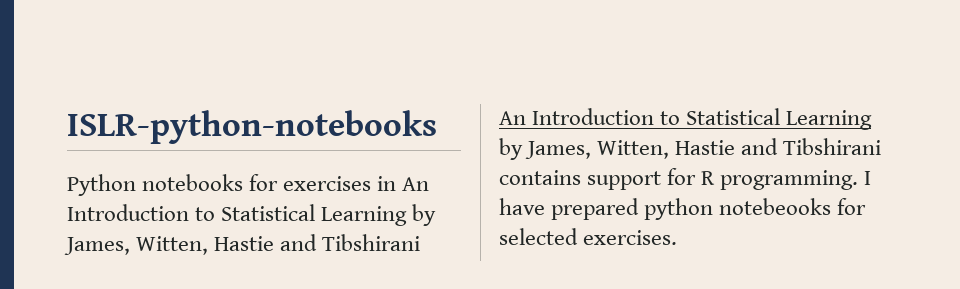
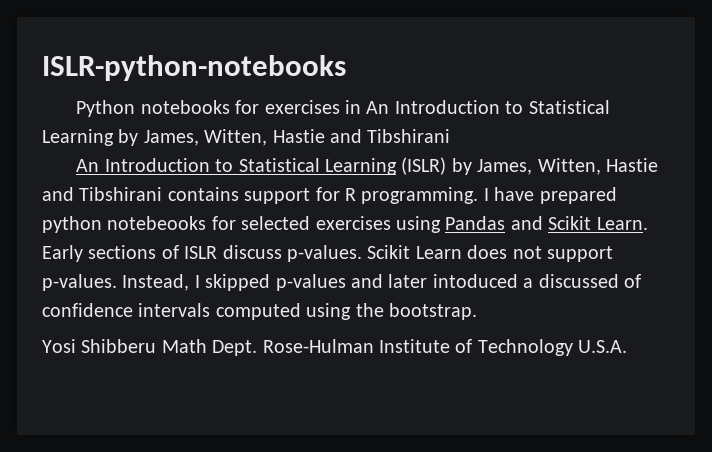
(873, 120) none -> [401,157,447,175] (ISLR)
[583,230,678,245] exercises. -> [315,216,648,233] [42,245,613,262] [42,274,641,291] [42,303,477,320] [42,339,628,356] exercises using Pandas and Scikit Learn. Early sections of ISLR discuss p-values. Scikit Learn does not support p-values. Instead, I skipped p-values and later intoduced a discussed of confidence intervals computed using the bootstrap. // Yosi Shibberu Math Dept. Rose-Hulman Institute of Technology U.S.A.

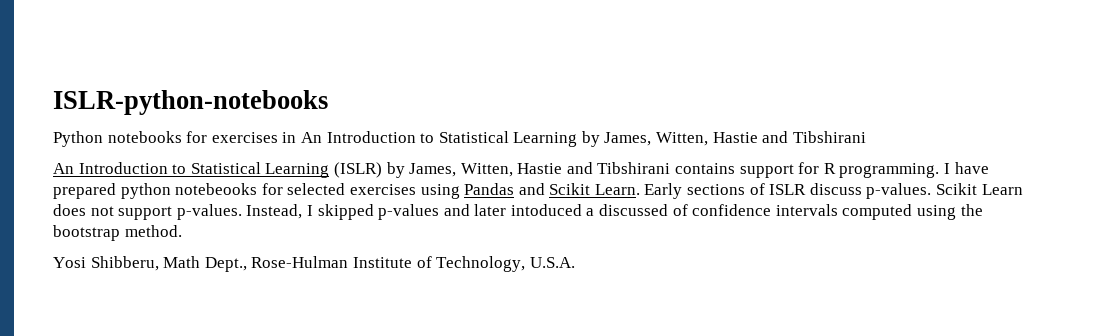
[388,303,477,320] bootstrap. -> [53,225,182,241] bootstrap method.
[81,339,258,356] Shibberu Math Dept. -> [90,256,247,272] Shibberu, Math Dept.,
[477,339,573,356] Technology -> [436,256,526,272] Technology,

